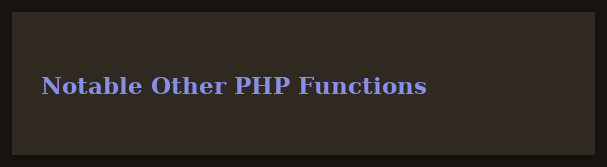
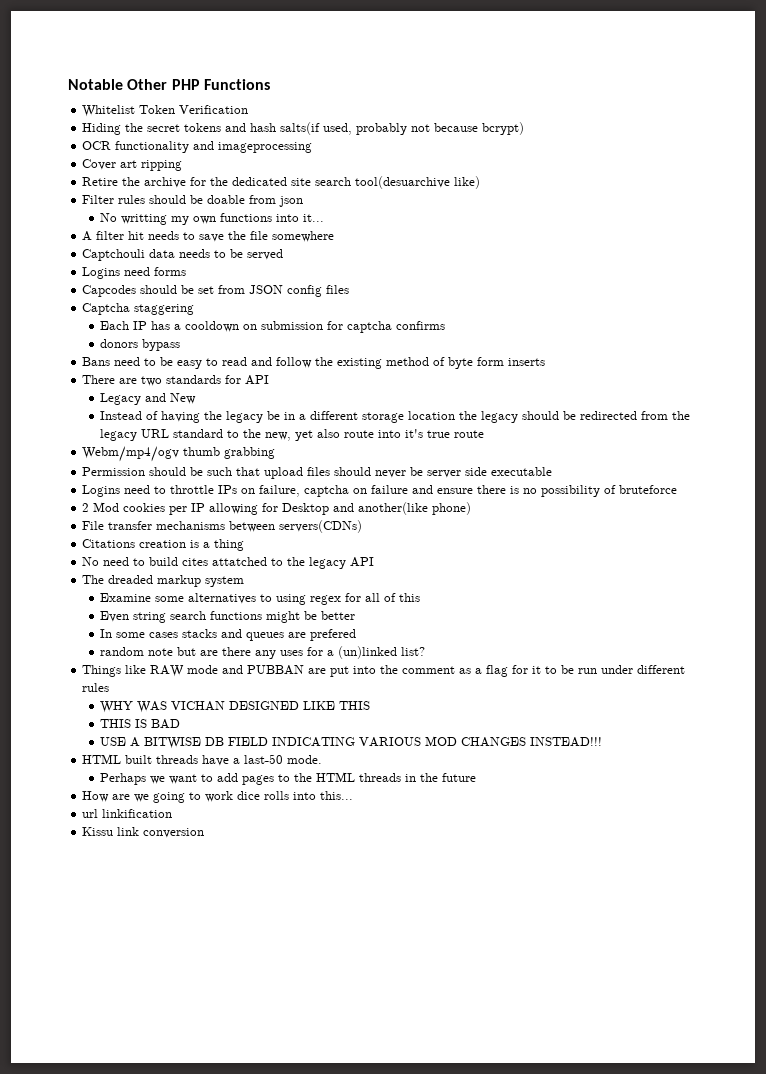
(427, 85) none -> [82,105,249,117] [82,122,525,135] [82,141,313,153] [82,159,183,171] [82,176,481,189] [82,195,304,207] [100,213,325,225] [82,231,335,242] [82,249,284,261] [82,267,187,279] [82,285,350,297] [82,303,195,315] [100,321,446,333] [100,339,181,351] [82,357,546,369] [82,375,270,386] [100,393,197,405] [100,411,691,423] [100,429,485,441] [82,446,276,462] [82,467,553,479] [82,485,678,497] [82,502,472,515] [82,520,363,533] [82,539,245,551] [82,557,375,569] [82,575,245,587] [100,593,421,605] [100,611,356,623] [100,629,357,641] [100,646,426,659] [82,665,686,677] [82,683,110,692] [100,701,371,713] [100,719,181,729] [100,736,603,749] [82,754,323,766] [100,772,477,785] [82,791,354,803] [82,809,173,818] [82,827,205,838] // Whitelist Token Verification // Hiding the secret tokens and hash salts(if used, probably not because bcrypt) // OCR functionality and imageprocessing // Cover art ripping // Retire the archive for the dedicated site search tool(desuarchive like) // Filter rules should be doable from json // No writting my own functions into it... // A filter hit needs to save the file somewhere // Captchouli data needs to be served // Logins need forms // Capcodes should be set from JSON config files // Captcha staggering // Each IP has a cooldown on submission for captcha confirms // donors bypass // Bans need to be easy to read and follow the existing method of byte form inserts // There are two standards for API // Legacy and New // Instead of having the legacy be in a different storage location the legacy should be redirected from the legacy URL standard to the new, yet also route into it's true route // Webm/mp4/ogv thumb grabbing // Permission should be such that upload files should never be server side executable // Logins need to throttle IPs on failure, captcha on failure and ensure there is no possibility of bruteforce // 2 Mod cookies per IP allowing for Desktop and another(like phone) // File transfer mechanisms between servers(CDNs) // Citations creation is a thing // No need to build cites attatched to the legacy API // The dreaded markup system // Examine some alternatives to using regex for all of this // Even string search functions might be better // In some cases stacks and queues are prefered // random note but are there any uses for a (un)linked list? // Things like RAW mode and PUBBAN are put into the comment as a flag for it to be run under different rules // WHY WAS VICHAN DESIGNED LIKE THIS // THIS IS BAD // USE A BITWISE DB FIELD INDICATING VARIOUS MOD CHANGES INSTEAD!!! // HTML built threads have a last-50 mode. // Perhaps we want to add pages to the HTML threads in the future // How are we going to work dice rolls into this... // url linkification // Kissu link conversion

